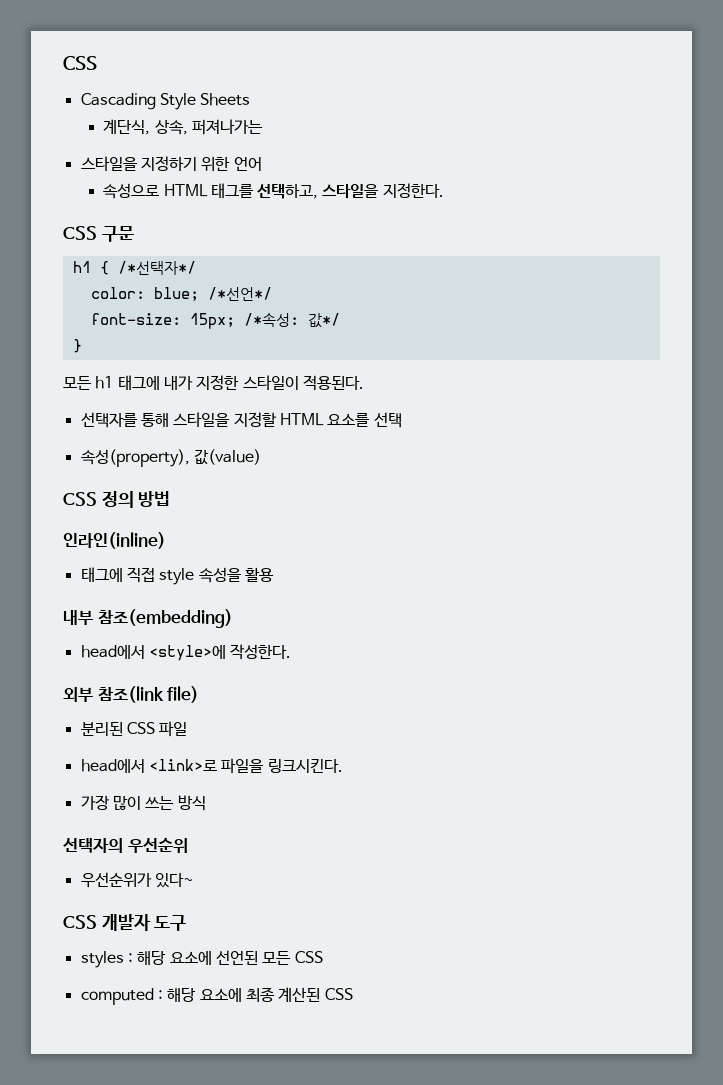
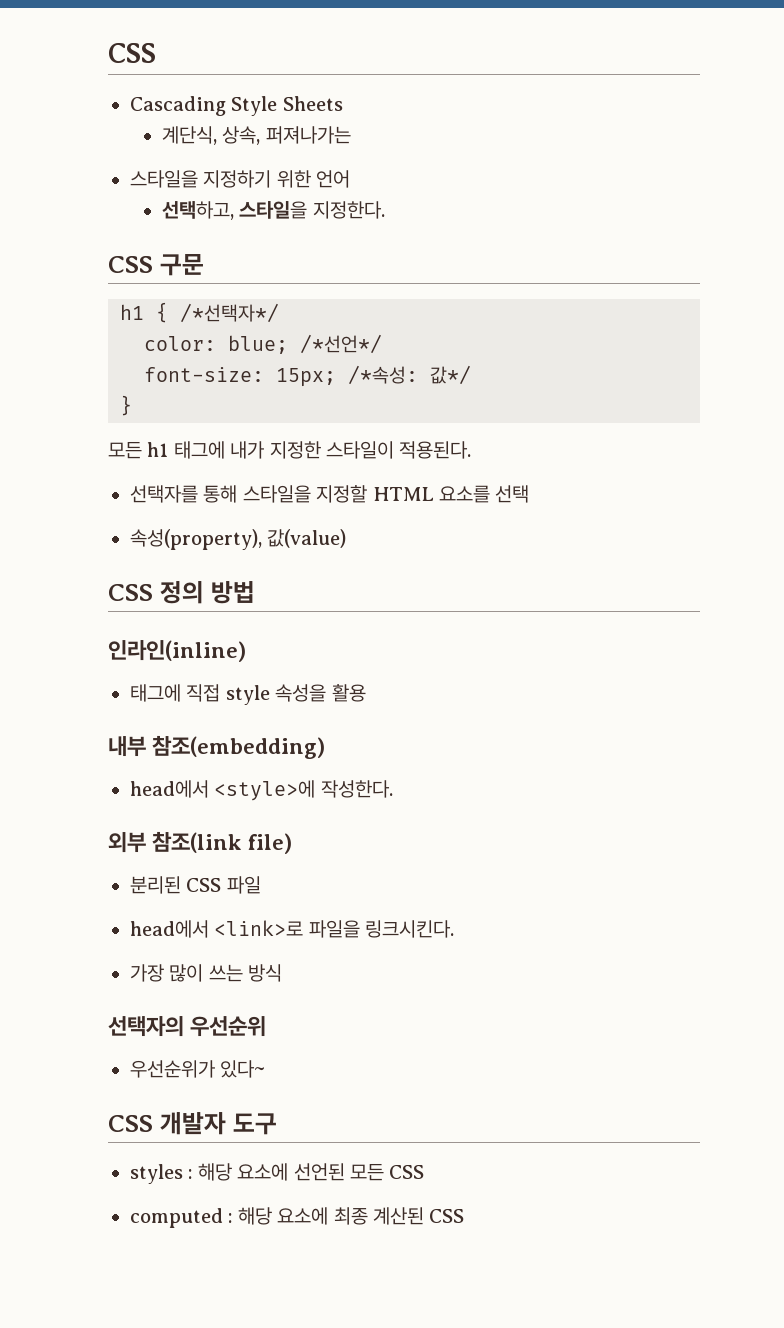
[103,183,254,199] 속성으로 HTML 태그를 -> (351, 179) none

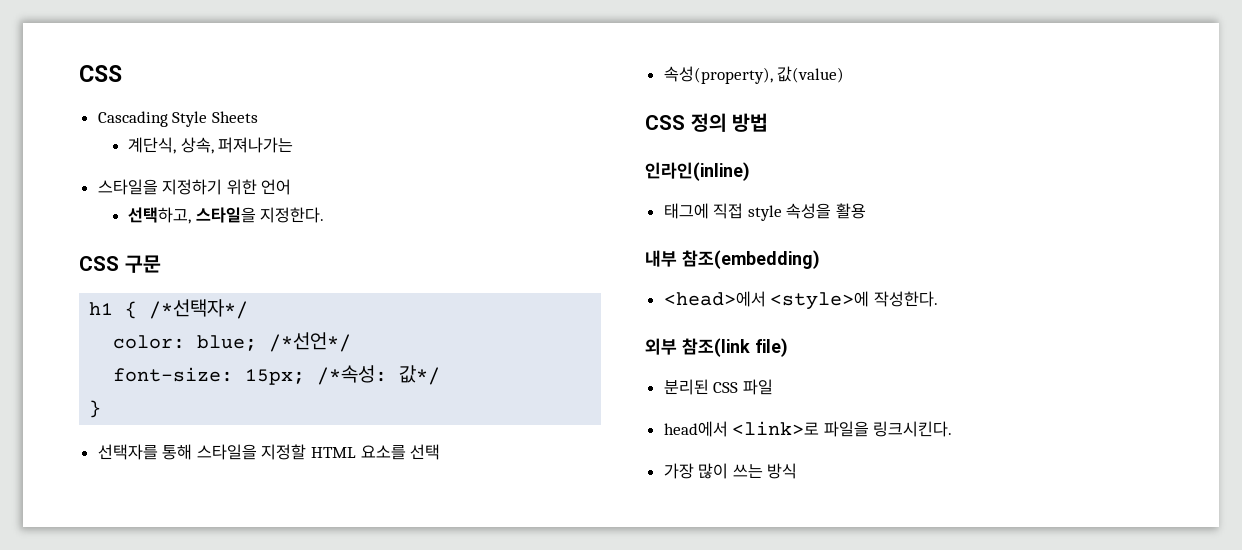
[108,441,472,459] // 모든 h1 태그에 내가 지정한 스타일이 적용된다. -> (102, 409) none
[130,780,209,798] head에서 -> [663,291,766,307] <head>에서
[108,1016,267,1037] [130,1060,266,1078] [108,1112,277,1135] [130,1163,425,1184] [130,1207,465,1228] // 선택자의 우선순위 // 우선순위가 있다~ // CSS 개발자 도구 // styles : 해당 요소에 선언된 모든 CSS // computed : 해당 요소에 최종 계산된 CSS -> (798, 471) none

